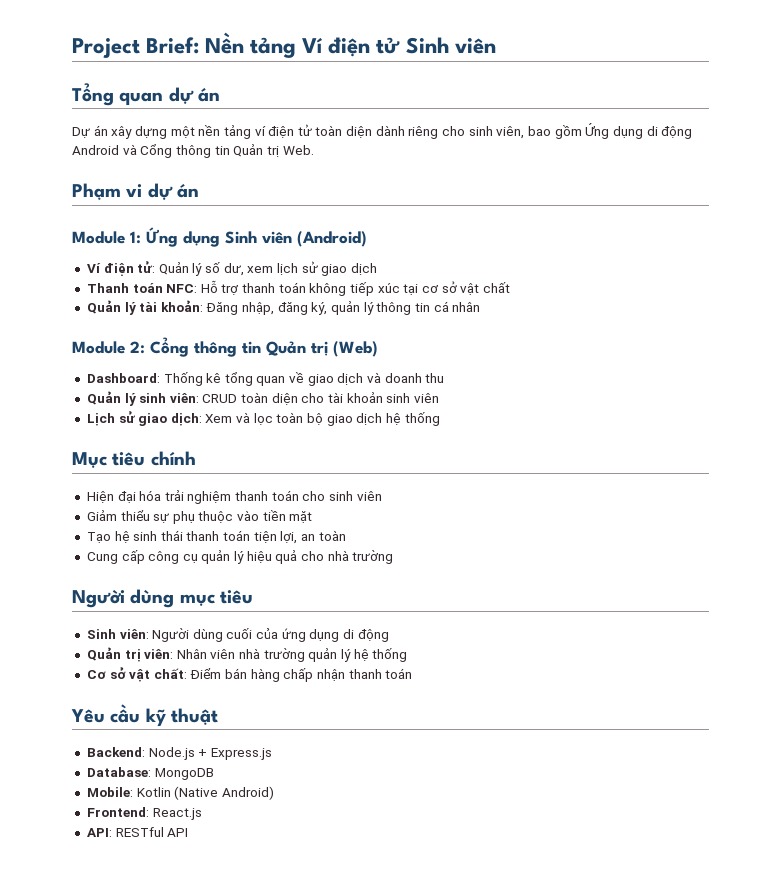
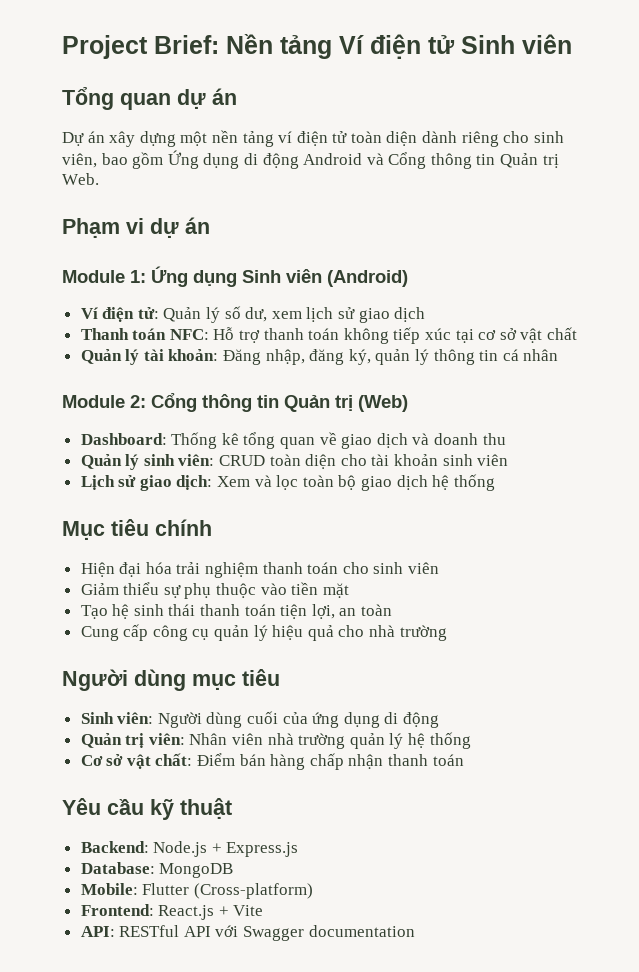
[136,786,274,800] Kotlin (Native Android) -> [142,883,313,899] Flutter (Cross-platform)
(202, 814) none -> [218,905,264,916] + Vite
(189, 832) none -> [215,925,415,941] với Swagger documentation

